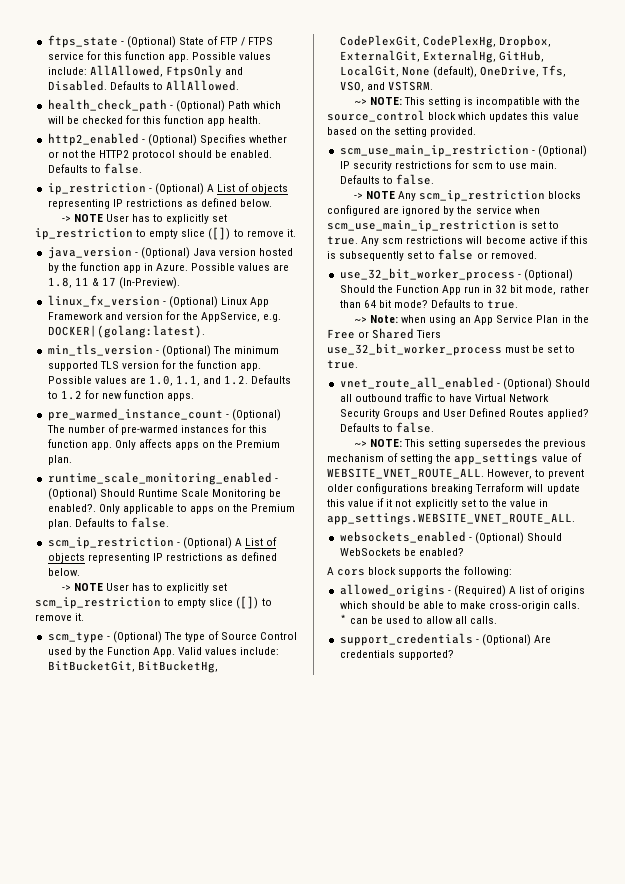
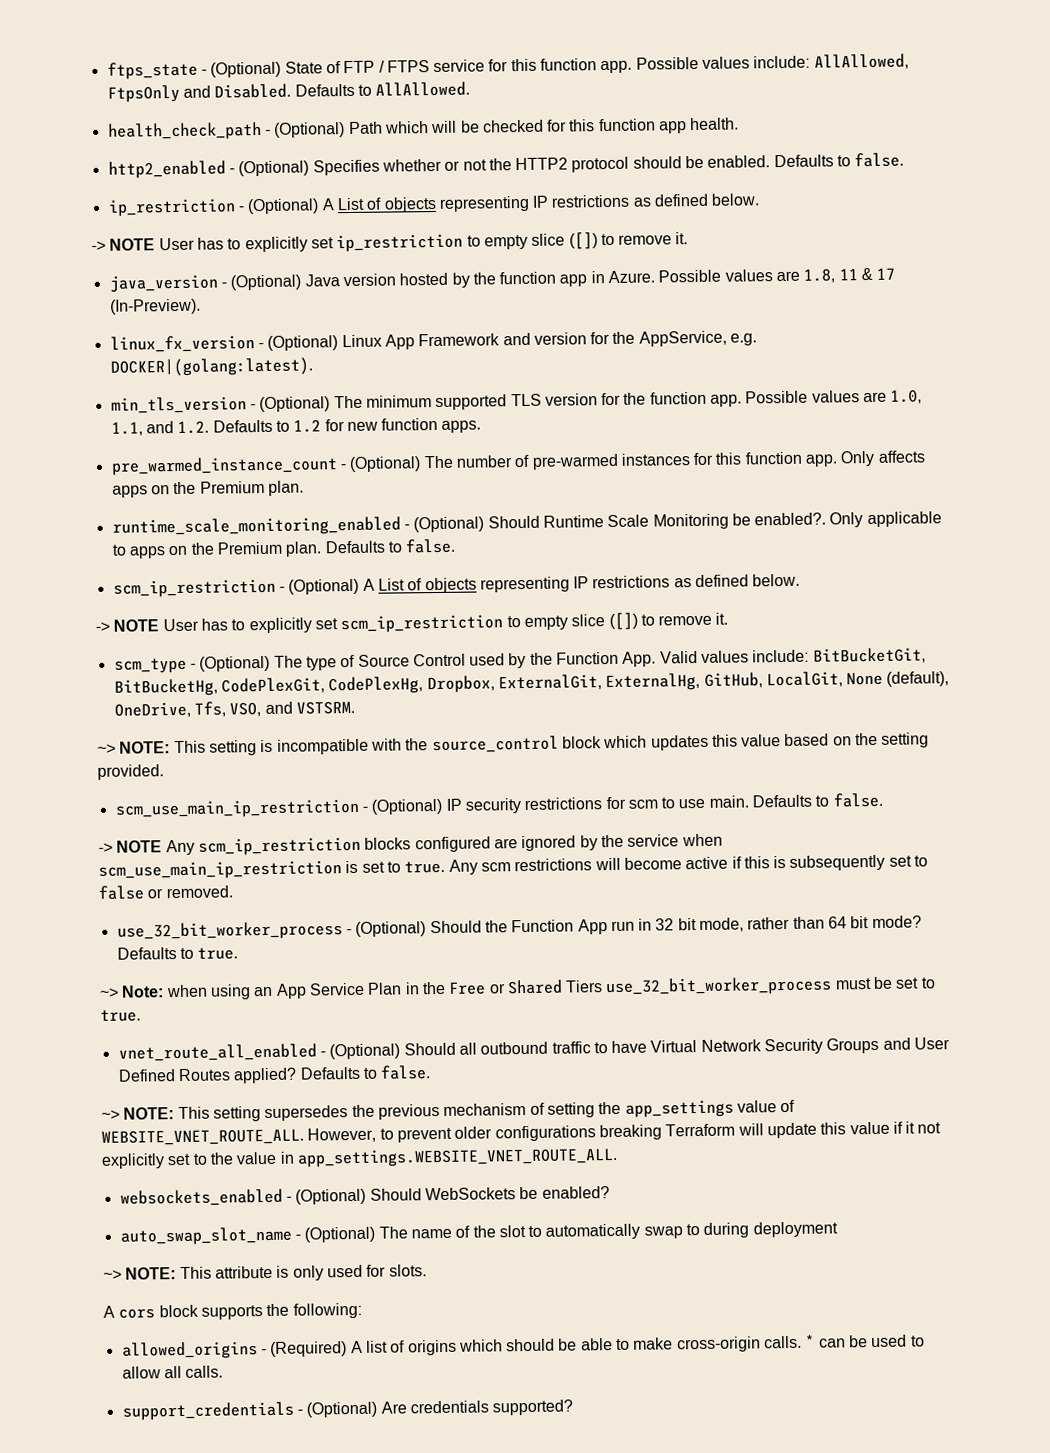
(464, 552) none -> [119,1221,838,1246] [103,1264,427,1281] // auto_swap_slot_name - (Optional) The name of the slot to automatically swap to during deployment // ~> NOTE: This attribute is only used for slots.

